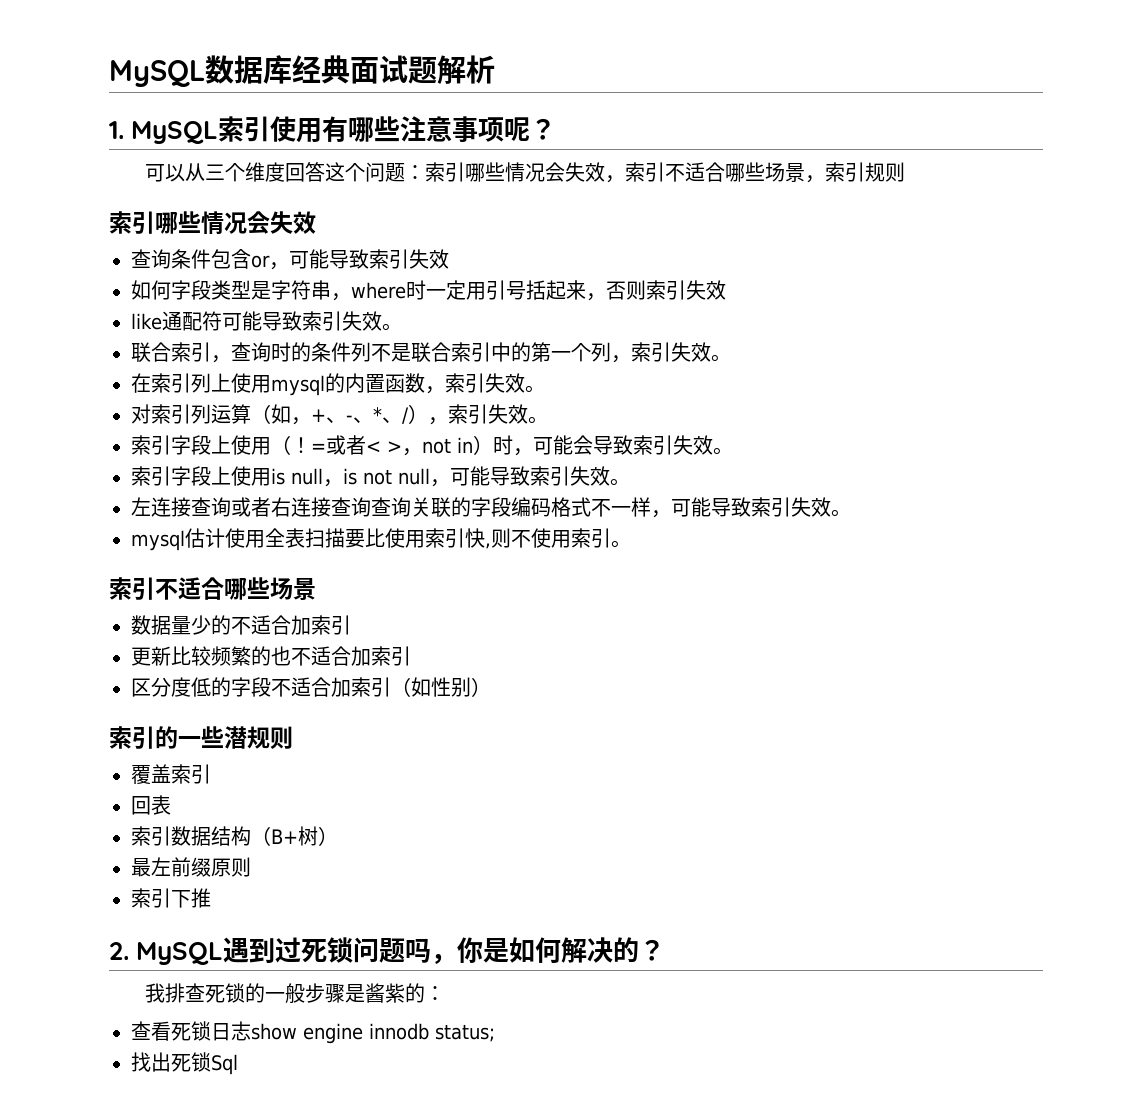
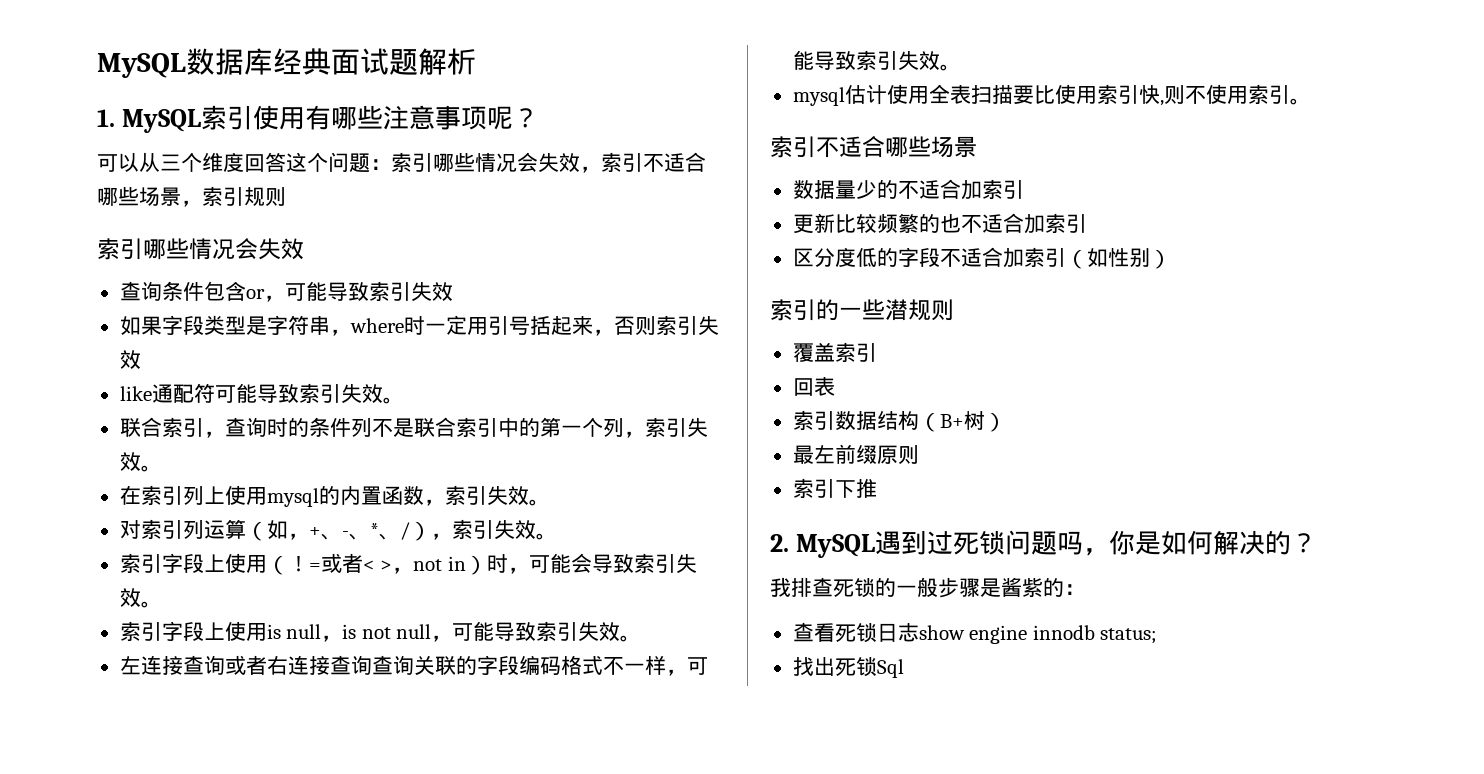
[151,280,171,300] 何 -> [140,316,162,335] 果

